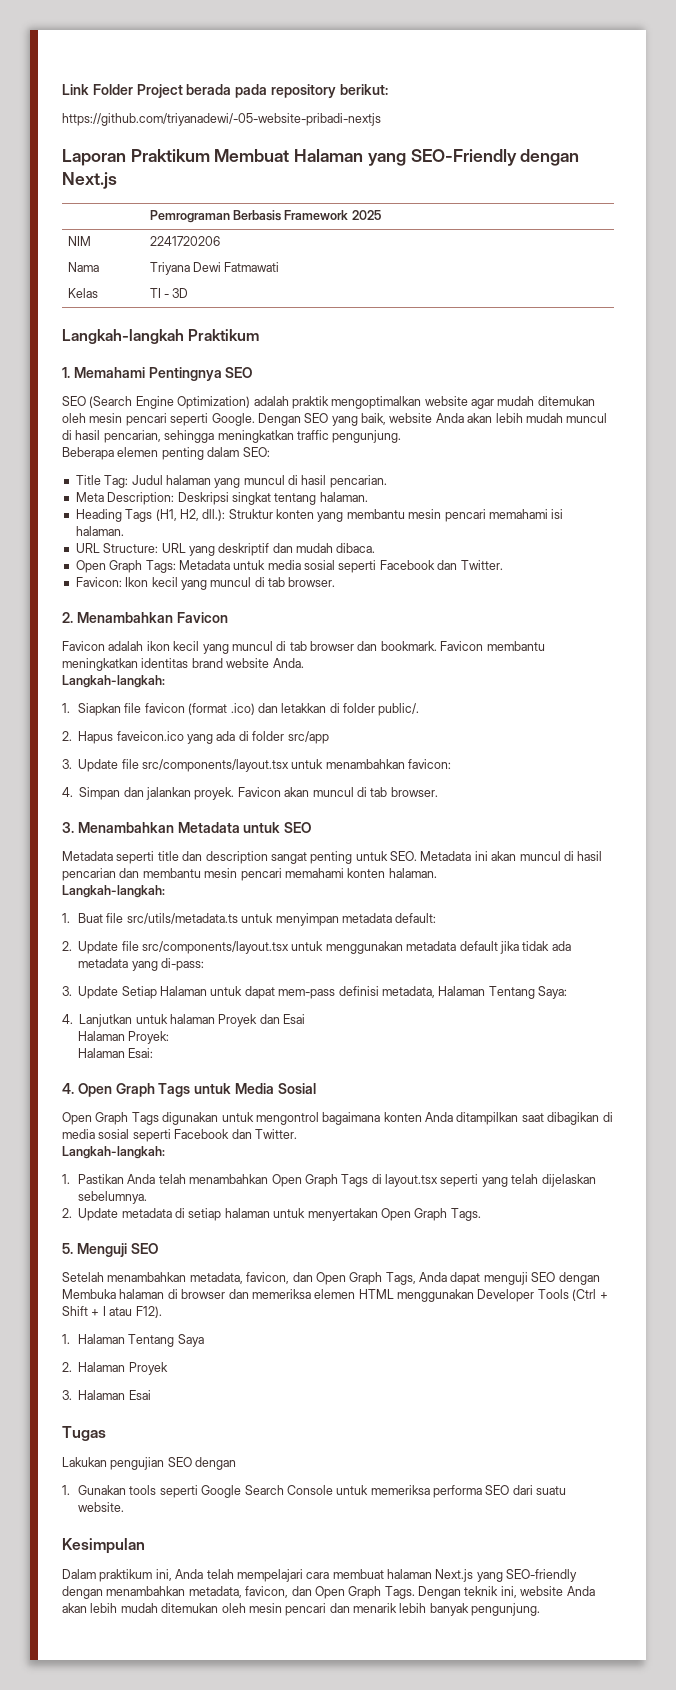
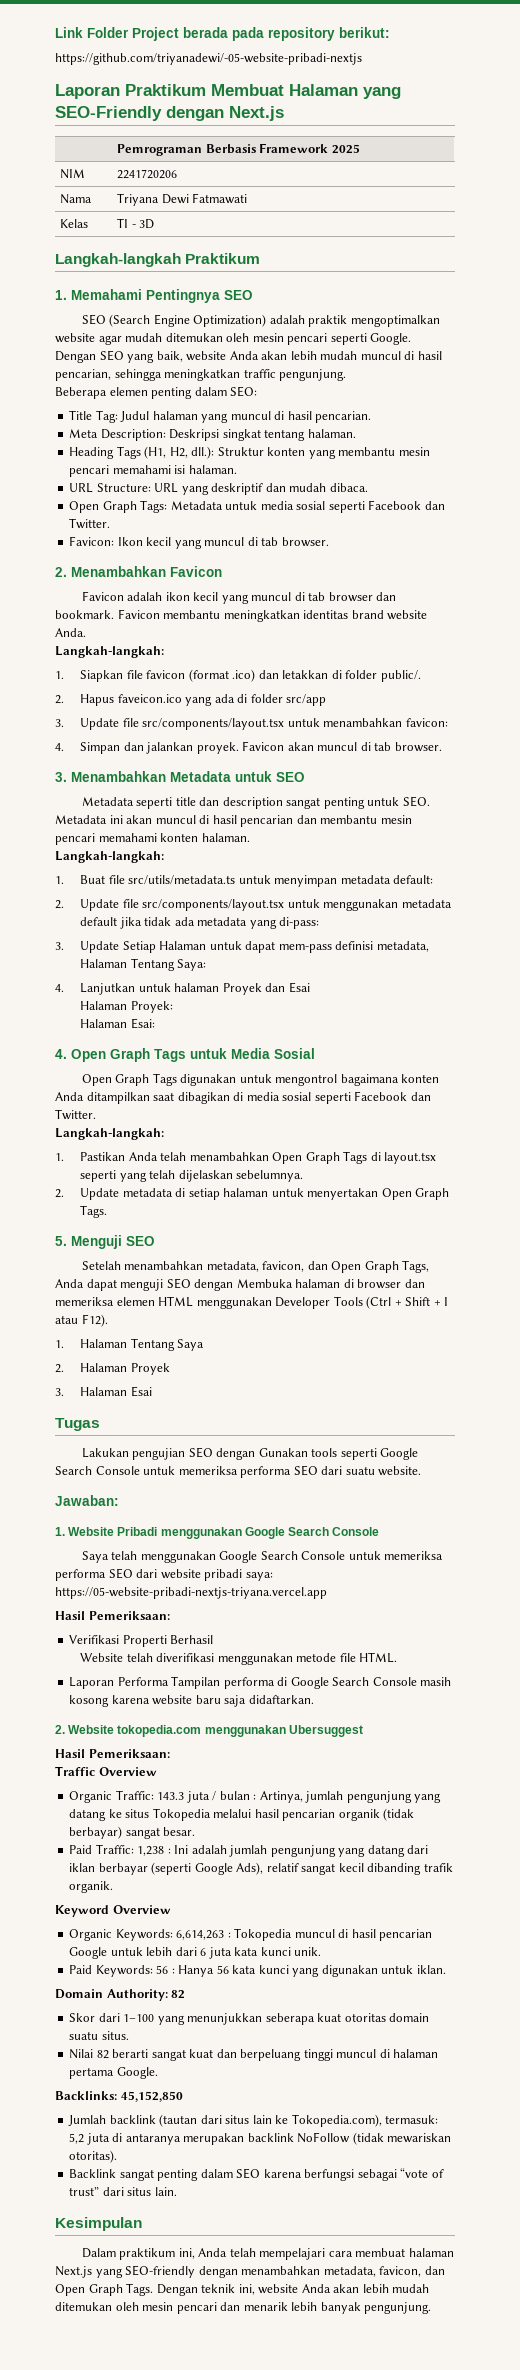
[62,1485,70,1495] // 1. -> (256, 1454) none
(125, 1507) none -> [55,1495,119,1506] [55,1527,380,1539] [81,1551,444,1563] [55,1568,273,1581] [55,1587,327,1599] [55,1611,170,1620] [69,1635,214,1647] [80,1652,398,1665] [69,1676,452,1689] [69,1695,314,1707] [55,1725,363,1737] [55,1749,170,1758] [55,1766,157,1776] [69,1790,442,1803] [69,1808,415,1821] [69,1826,196,1839] [69,1844,429,1857] [69,1862,453,1875] [69,1881,114,1893] [55,1905,171,1917] [69,1928,433,1941] [69,1947,322,1959] [69,1965,446,1977] [55,1989,186,2001] [69,2013,430,2025] [69,2031,129,2040] [69,2049,439,2061] [69,2067,158,2079] [55,2091,183,2102] [68,2114,439,2127] [69,2132,452,2145] [69,2150,118,2163] [69,2168,444,2181] [69,2187,177,2196] // Jawaban: // 1. Website Pribadi menggunakan Google Search Console // Saya telah menggunakan Google Search Console untuk memeriksa performa SEO dari website pribadi saya: https://05-website-pribadi-nextjs-triyana.vercel.app // Hasil Pemeriksaan: // Verifikasi Properti Berhasil // Website telah diverifikasi menggunakan metode file HTML. // Laporan Performa Tampilan performa di Google Search Console masih kosong karena website baru saja didaftarkan. // 2. Website tokopedia.com menggunakan Ubersuggest // Hasil Pemeriksaan: // Traffic Overview // Organic Traffic: 143.3 juta / bulan : Artinya, jumlah pengunjung yang datang ke situs Tokopedia melalui hasil pencarian organik (tidak berbayar) sangat besar. // Paid Traffic: 1,238 : Ini adalah jumlah pengunjung yang datang dari iklan berbayar (seperti Google Ads), relatif sangat kecil dibanding trafik organik. // Keyword Overview // Organic Keywords: 6,614,263 : Tokopedia muncul di hasil pencarian Google untuk lebih dari 6 juta kata kunci unik. // Paid Keywords: 56 : Hanya 56 kata kunci yang digunakan untuk iklan. // Domain Authority: 82 // Skor dari 1–100 yang menunjukkan seberapa kuat otoritas domain suatu situs. // Nilai 82 berarti sangat kuat dan berpeluang tinggi muncul di halaman pertama Google. // Backlinks: 45,152,850 // Jumlah backlink (tautan dari situs lain ke Tokopedia.com), termasuk: 5,2 juta di antaranya merupakan backlink NoFollow (tidak mewariskan otoritas). // Backlink sangat penting dalam SEO karena berfungsi sebagai “vote of trust” dari situs lain.

